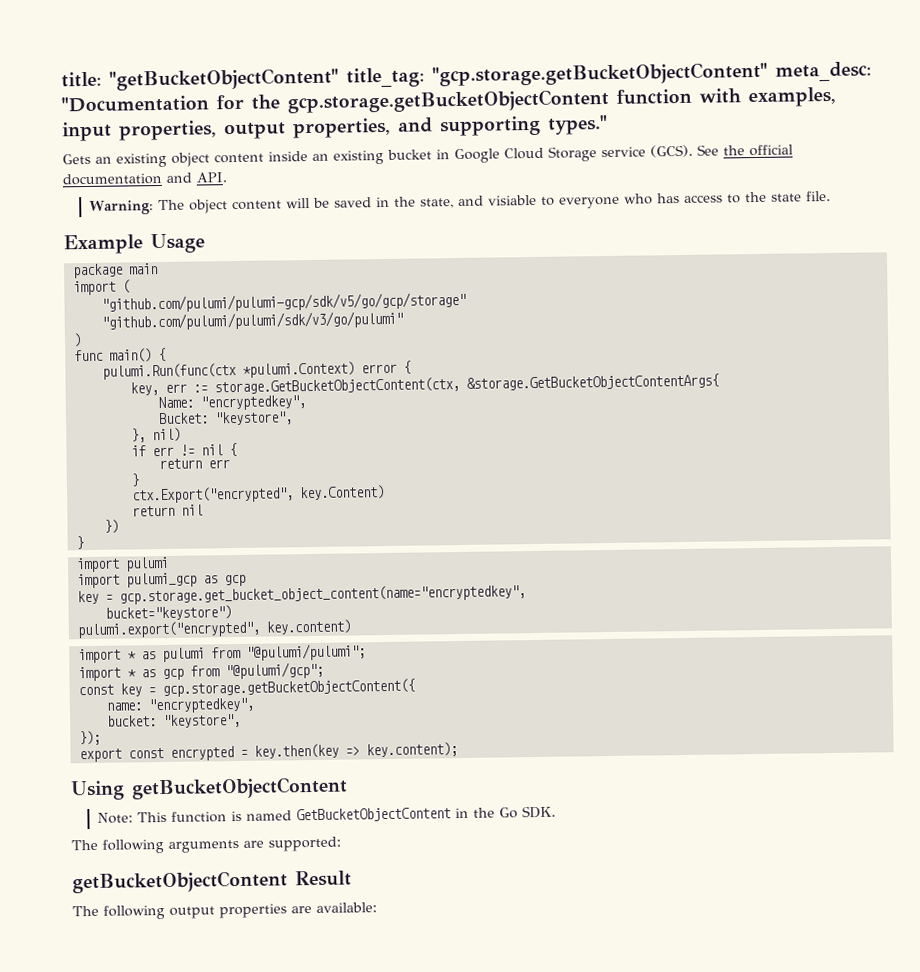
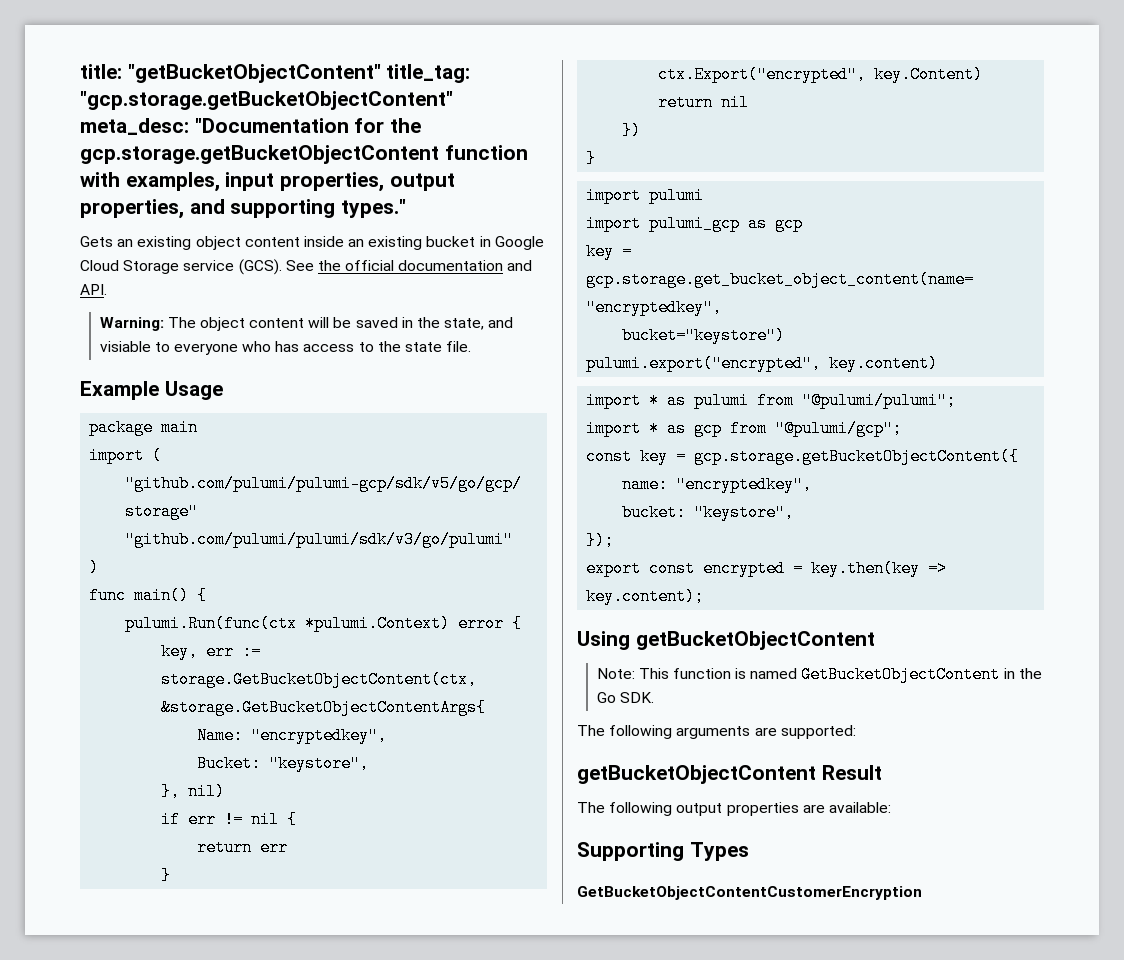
(377, 907) none -> [577,842,749,861] [577,886,922,900] // Supporting Types // GetBucketObjectContentCustomerEncryption

